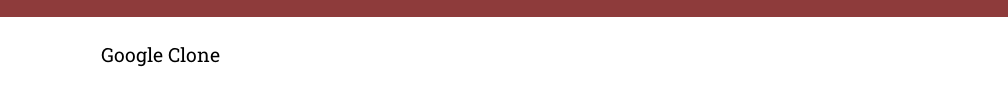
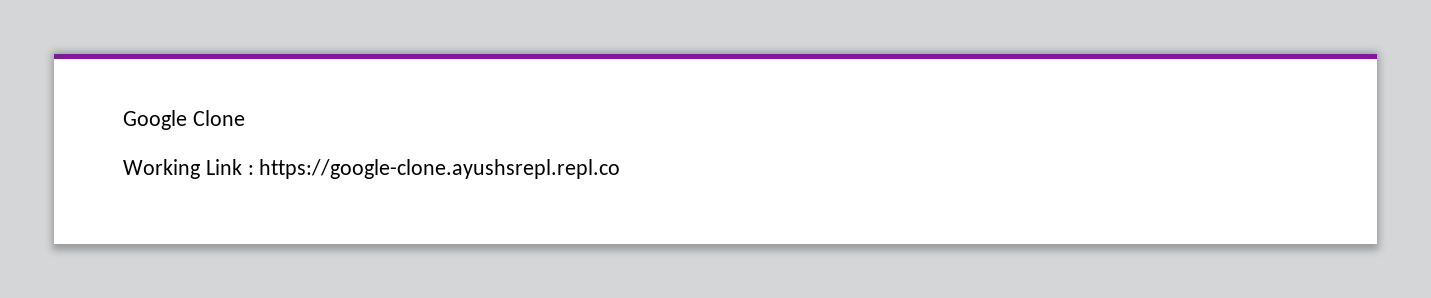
(221, 55) none -> [123,159,621,179] // Working Link : https://google-clone.ayushsrepl.repl.co

